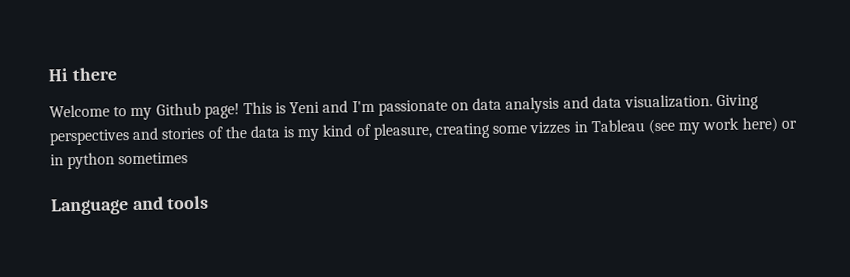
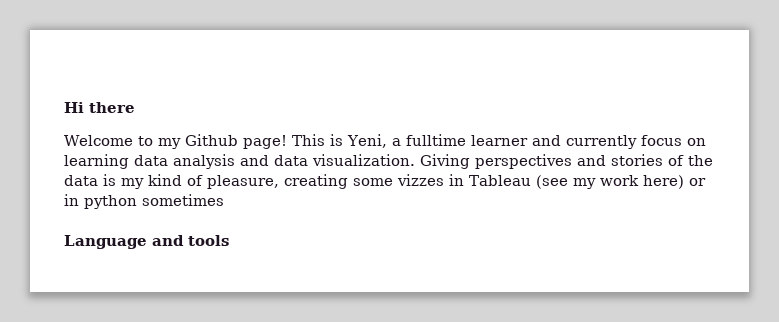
[289,99,470,116] Yeni and I'm passionate on -> [346,134,706,149] [64,154,129,169] Yeni, a fulltime learner and currently focus on learning

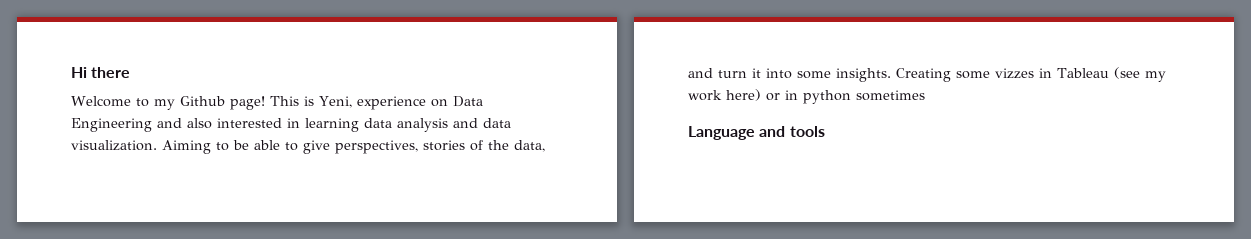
[391,134,706,149] a fulltime learner and currently focus on -> [356,96,483,110] [71,118,300,132] experience on Data Engineering and also interested in
[420,154,713,169] [64,174,348,189] Giving perspectives and stories of the data is my kind of pleasure, creating -> [162,140,545,154] [688,68,951,82] Aiming to be able to give perspectives, stories of the data, and turn it into some insights. Creating

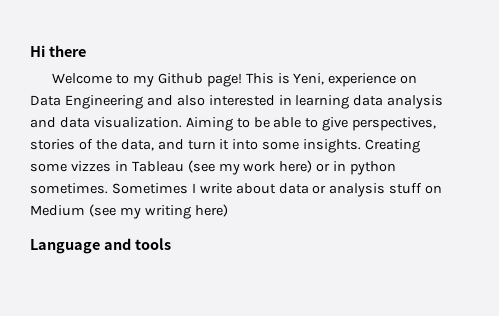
[856,90,925,101] sometimes -> [30,183,443,197] [30,204,228,219] sometimes. Sometimes I write about data or analysis stuff on Medium (see my writing here)

